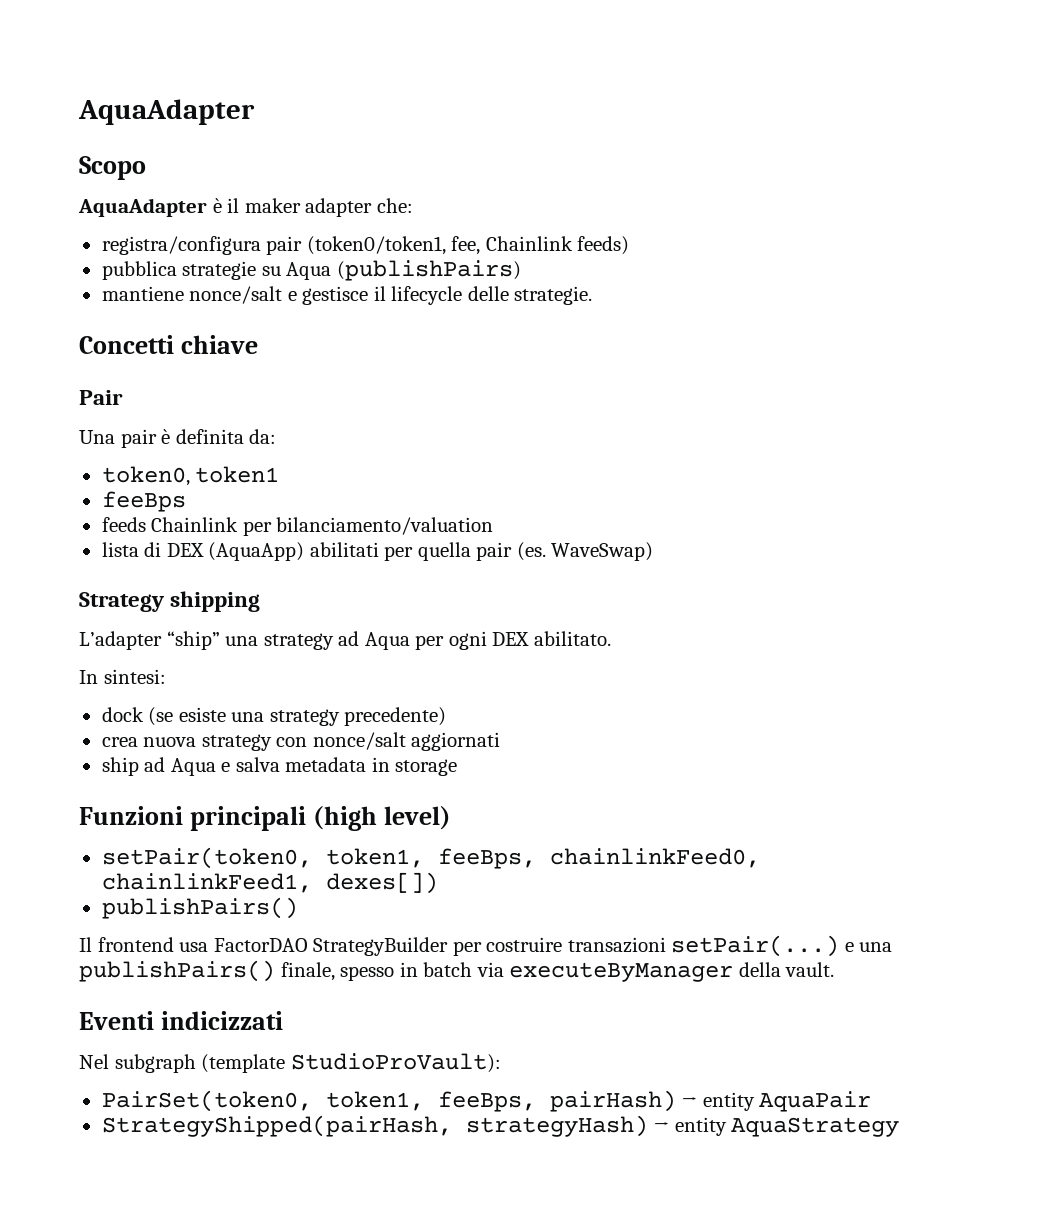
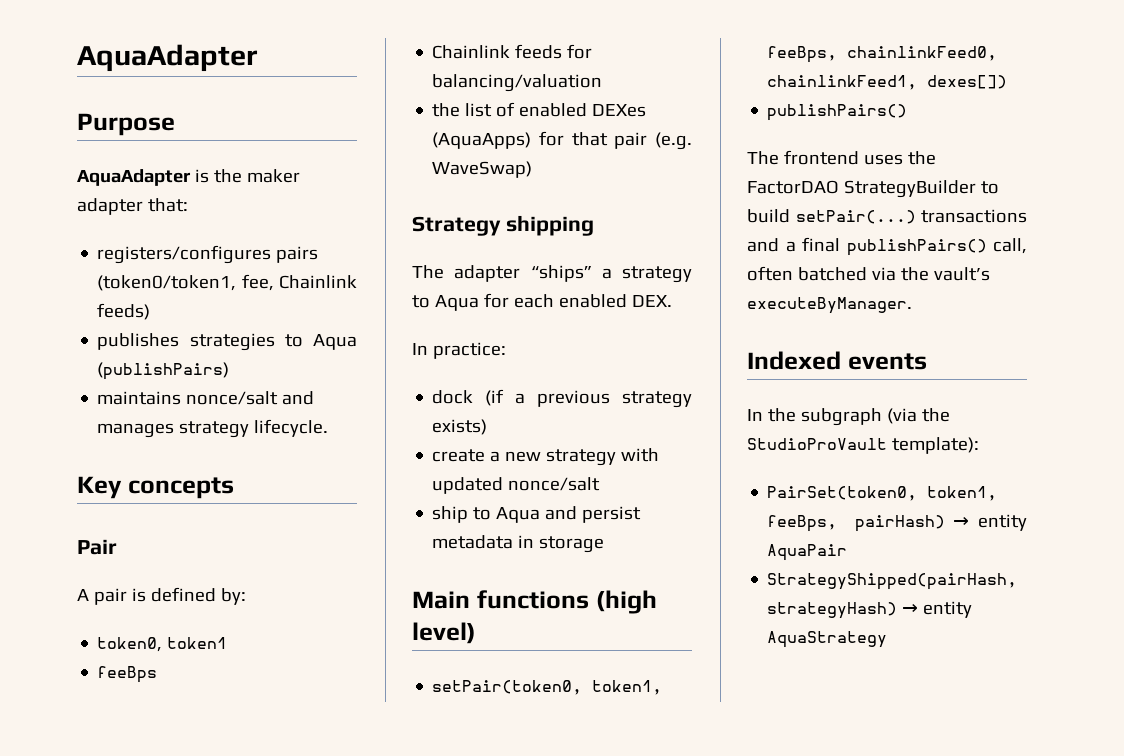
[79,156,146,180] [78,198,413,217] [101,236,303,255] Scopo // AquaAdapter è il maker adapter che: // registra/configura pair -> [77,113,175,136] [77,169,300,186] [77,198,188,215] [97,245,319,264] Purpose // AquaAdapter is the maker adapter that: // registers/configures pairs
[101,261,281,280] pubblica strategie su -> [97,333,303,351] publishes strategies to
[101,286,593,305] [79,335,258,354] [79,390,123,405] [79,429,277,448] [101,466,280,486] [101,491,186,512] [101,517,494,536] [101,542,654,561] [79,591,261,612] [79,631,611,650] [79,669,166,684] mantiene nonce/salt e gestisce il lifecycle delle strategie. // Concetti chiave // Pair // Una pair è definita da: // token0, token1 // feeBps // feeds Chainlink per bilanciamento/valuation // lista di DEX (AquaApp) abilitati per quella pair (es. WaveSwap) // Strategy shipping // L’adapter “ship” una strategy ad Aqua per ogni DEX abilitato. // In sintesi: -> [97,391,315,405] [97,419,329,438] [77,476,234,499] [77,539,117,555] [77,587,246,605] [97,637,228,652] [97,666,158,683] [432,44,593,59] [432,74,603,92] [432,102,647,117] [432,131,692,150] [432,161,533,178] [412,215,594,236] [412,265,692,283] [412,293,672,311] [412,342,506,359] maintains nonce/salt and manages strategy lifecycle. // Key concepts // Pair // A pair is defined by: // token0, token1 // feeBps // Chainlink feeds for balancing/valuation // the list of enabled DEXes (AquaApps) for that pair (e.g. WaveSwap) // Strategy shipping // The adapter “ships” a strategy to Aqua for each enabled DEX. // In practice:
[148,707,447,726] [101,732,501,751] (se esiste una strategy precedente) // crea nuova strategy con nonce/salt aggiornati -> [485,389,692,408] [432,419,488,435] [432,448,660,466] [432,477,601,494] (if a previous strategy exists) // create a new strategy with updated nonce/salt
[144,757,280,776] ad Aqua e salva -> [473,506,642,523] to Aqua and persist
[79,806,306,831] Funzioni principali -> [412,590,589,609] Main functions
[79,935,893,957] [79,960,835,982] [79,1011,283,1030] [79,1053,501,1073] Il frontend usa FactorDAO StrategyBuilder per costruire transazioni setPair(...) e una publishPairs() finale, spesso in batch via executeByManager della vault. // Eventi indicizzati // Nel subgraph (template StudioProVault): -> [747,150,936,165] [747,180,999,198] [747,209,1027,224] [747,237,1027,256] [747,266,990,281] [747,297,912,314] [747,351,927,370] [747,408,950,426] [747,437,979,454] The frontend uses the FactorDAO StrategyBuilder to build setPair(...) transactions and a final publishPairs() call, often batched via the vault’s executeByManager. // Indexed events // In the subgraph (via the StudioProVault template):

